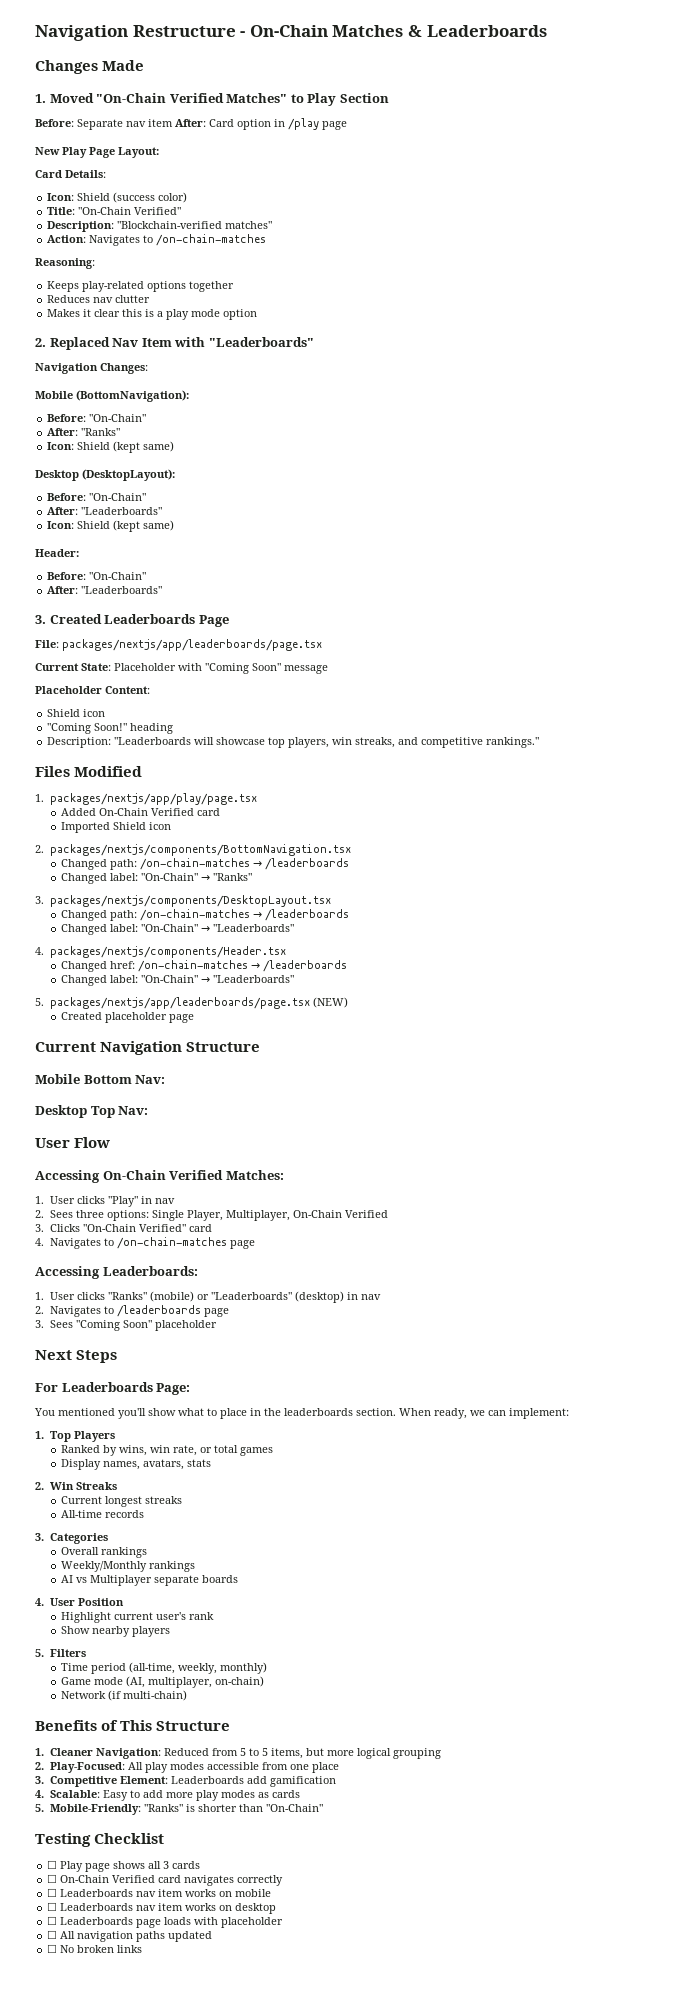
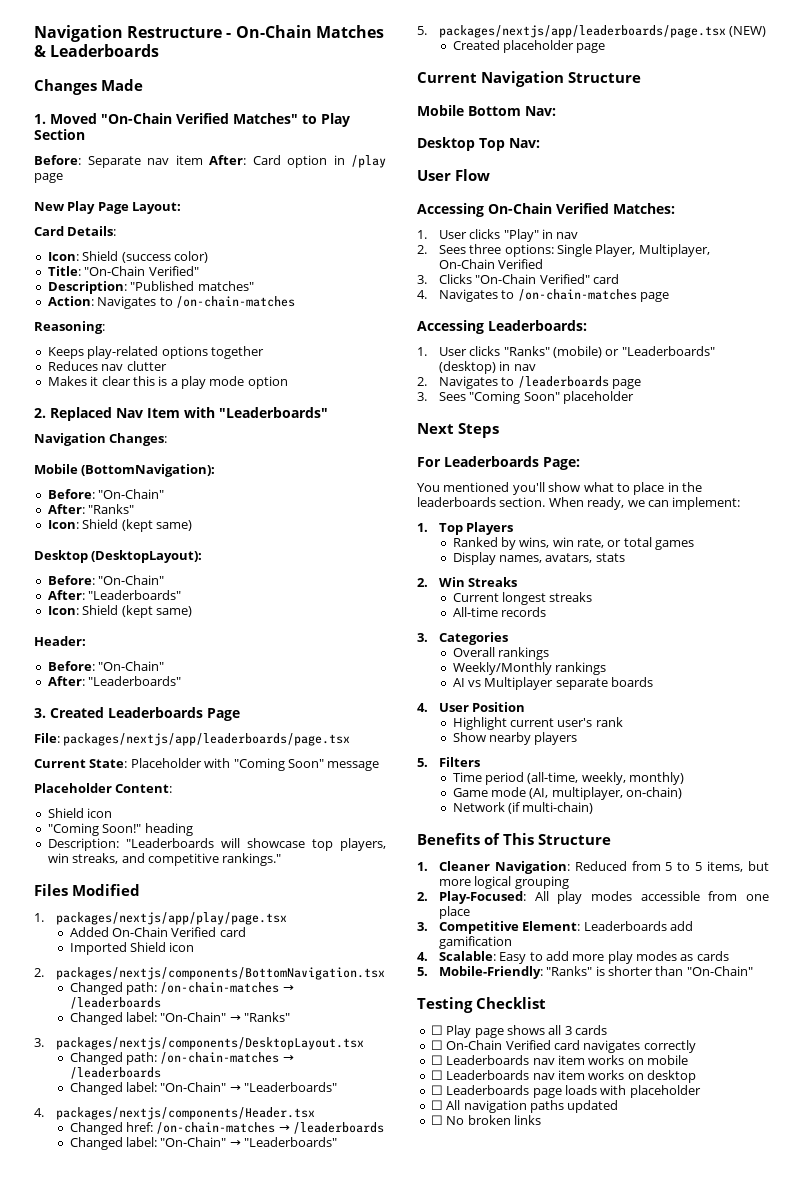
[117,221,223,229] "Blockchain-verified -> [130,281,195,291] "Published

